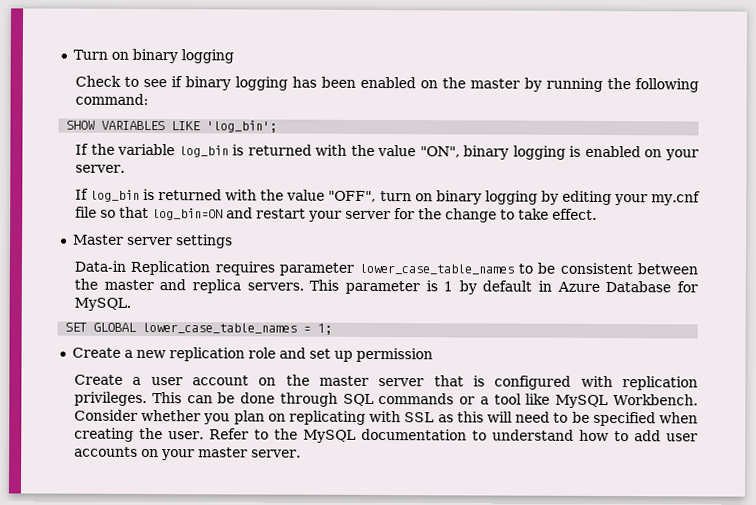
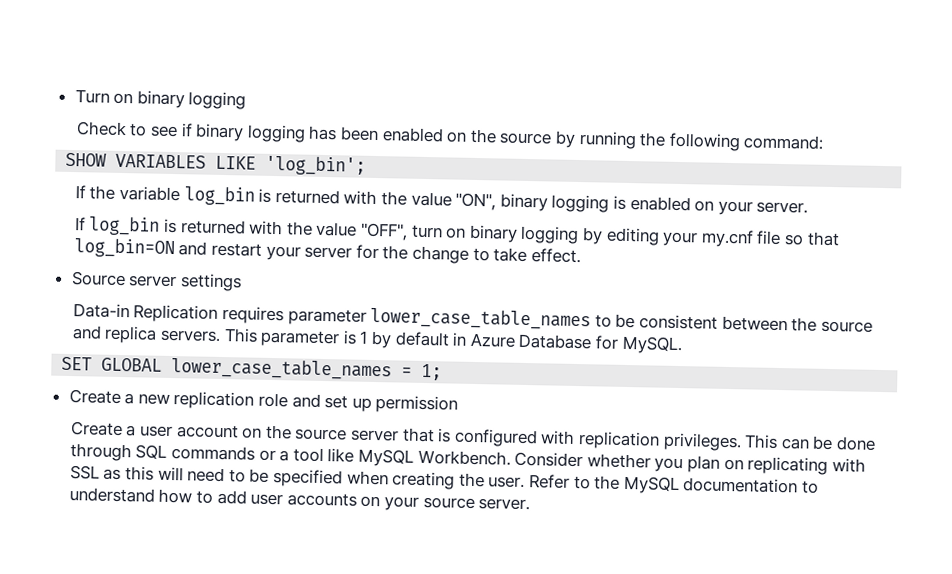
[470,78,521,89] master -> [499,132,553,145] source
[72,234,124,245] Master -> [70,271,126,287] Source
[103,279,154,291] master -> [820,320,873,333] source
[319,375,370,386] master -> [294,428,348,441] source
[198,447,249,458] master -> [422,496,475,510] source

